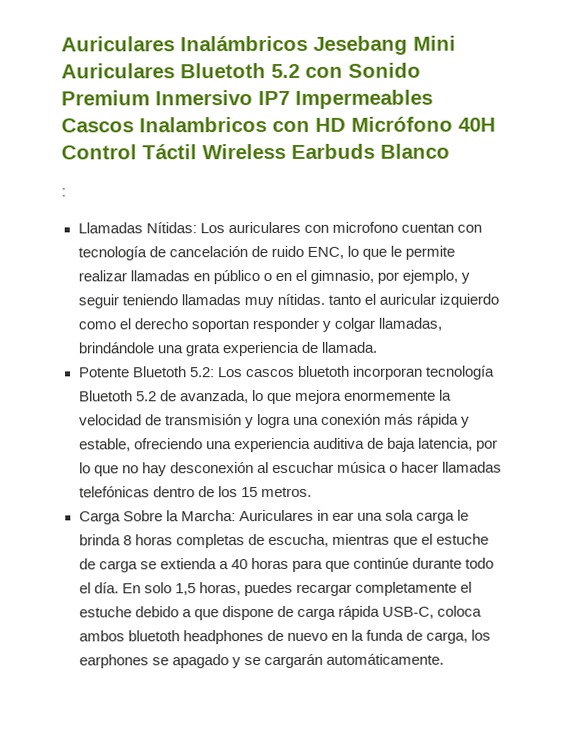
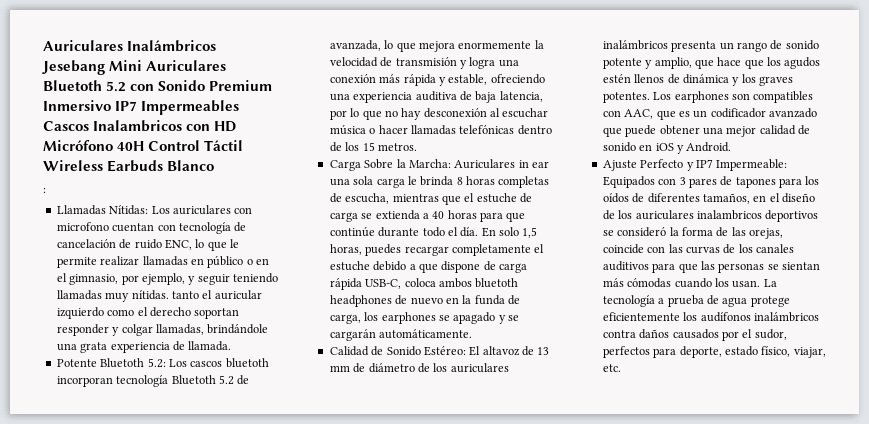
(444, 659) none -> [329,346,550,356] [329,363,509,373] [602,40,819,52] [602,57,821,69] [602,74,793,86] [602,91,814,103] [602,108,817,120] [602,125,810,137] [602,142,732,154] [602,159,788,171] [602,176,820,188] [602,193,815,204] [602,210,819,222] [602,227,783,239] [602,244,794,254] [602,261,820,273] [602,278,777,288] [602,295,790,307] [602,312,819,322] [602,329,787,341] [602,346,826,358] [602,364,621,372] // Calidad de Sonido Estéreo: El altavoz de 13 mm de diámetro de los auriculares inalámbricos presenta un rango de sonido potente y amplio, que hace que los agudos estén llenos de dinámica y los graves potentes. Los earphones son compatibles con AAC, que es un codificador avanzado que puede obtener una mejor calidad de sonido en iOS y Android. // Ajuste Perfecto y IP7 Impermeable: Equipados con 3 pares de tapones para los oídos de diferentes tamaños, en el diseño de los auriculares inalambricos deportivos se consideró la forma de las orejas, coincide con las curvas de los canales auditivos para que las personas se sientan más cómodas cuando los usan. La tecnología a prueba de agua protege eficientemente los audífonos inalámbricos contra daños causados por el sudor, perfectos para deporte, estado físico, viajar, etc.

